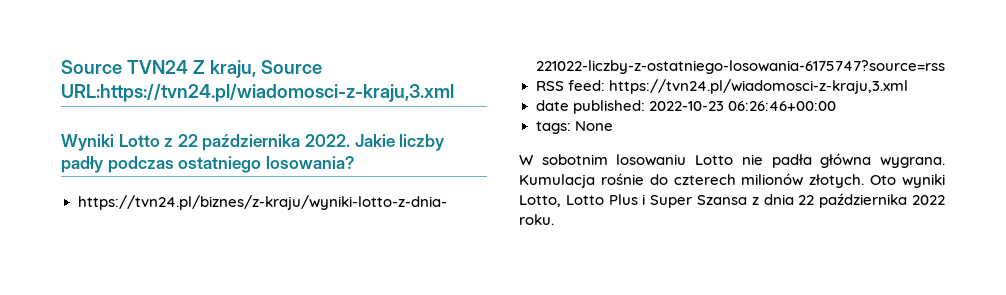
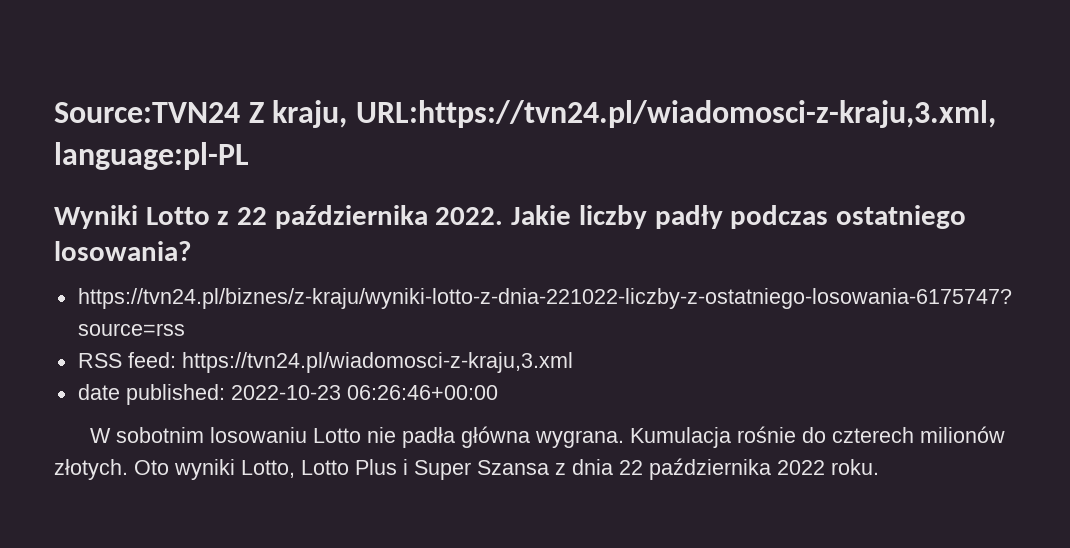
[61,60,322,78] [61,83,454,102] Source TVN24 Z kraju, Source URL:https://tvn24.pl/wiadomosci-z-kraju,3.xml -> [54,100,996,128] [54,142,249,170] Source:TVN24 Z kraju, URL:https://tvn24.pl/wiadomosci-z-kraju,3.xml, language:pl-PL
[535,121,613,134] // tags: None -> (498, 392) none

